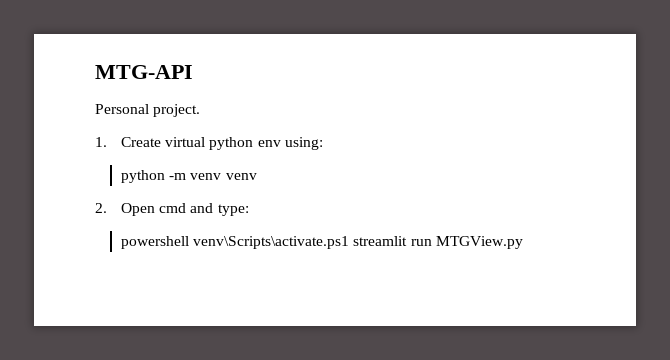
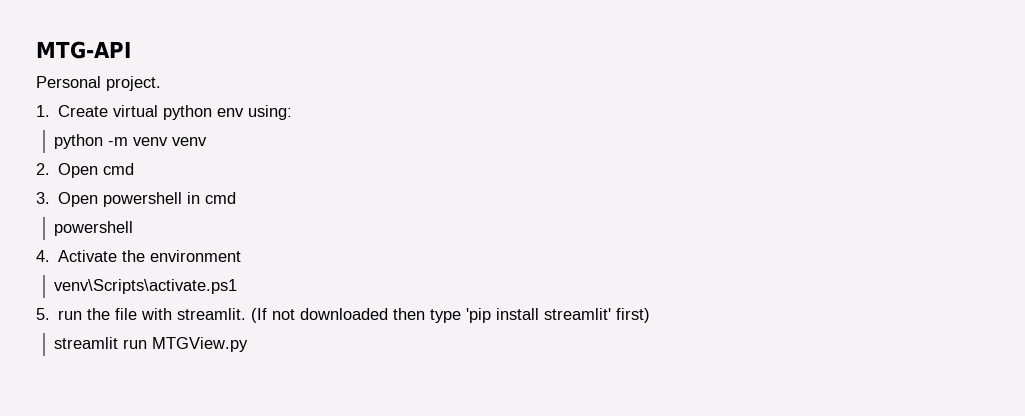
[190,203,249,216] [120,236,350,249] and type: // powershell venv\Scripts\activate.ps1 -> [36,192,237,207] [54,221,134,236] [36,250,242,262] [54,279,238,294] [36,308,651,323] // 3. Open powershell in cmd // powershell // 4. Activate the environment // venv\Scripts\activate.ps1 // 5. run the file with streamlit. (If not downloaded then type 'pip install streamlit' first) //

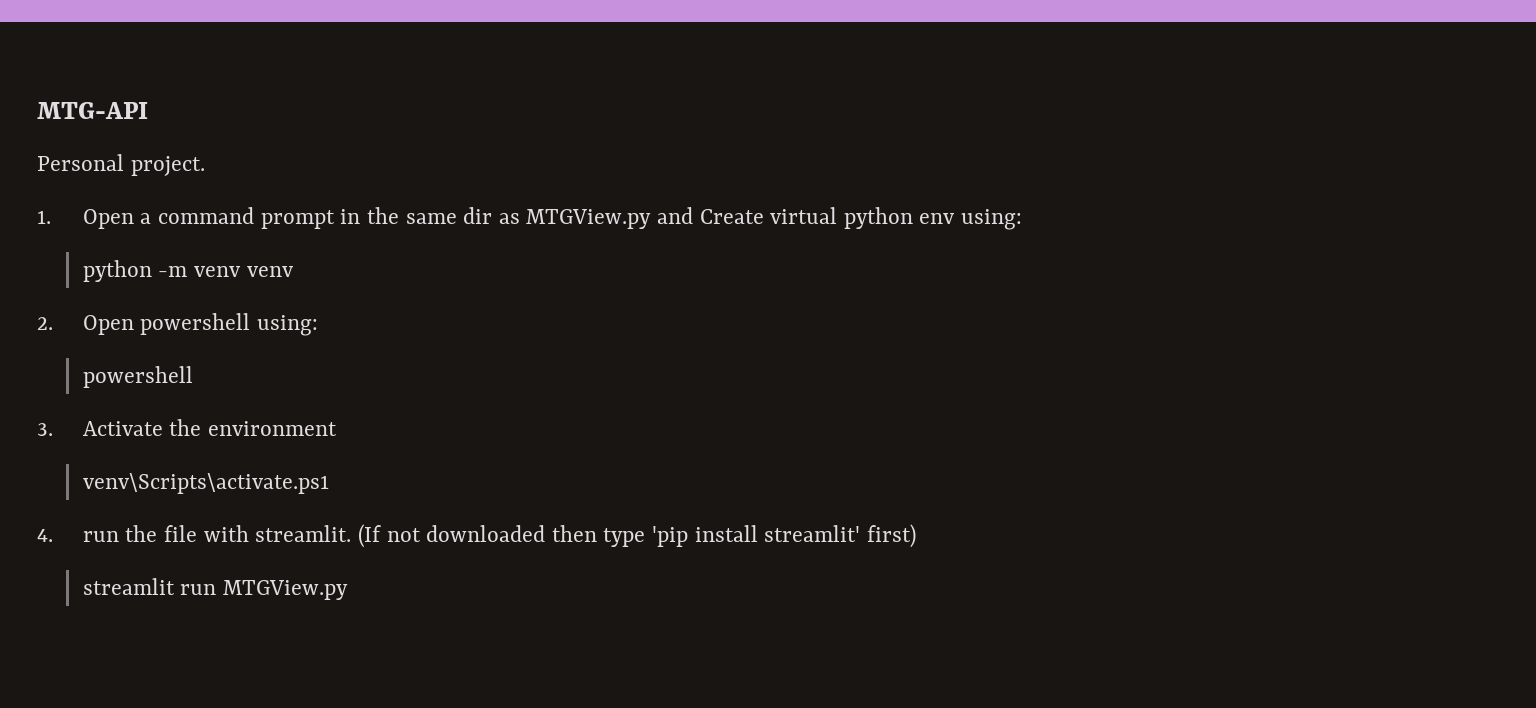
(50, 111) none -> [82,207,693,229] Open a command prompt in the same dir as MTGView.py and
[103,163,135,175] [36,192,237,207] cmd // 3. Open powershell in cmd -> [140,313,319,336] powershell using:
[36,250,50,262] 4. -> [37,423,53,436] 3.
[36,308,50,320] 5. -> [37,529,53,542] 4.

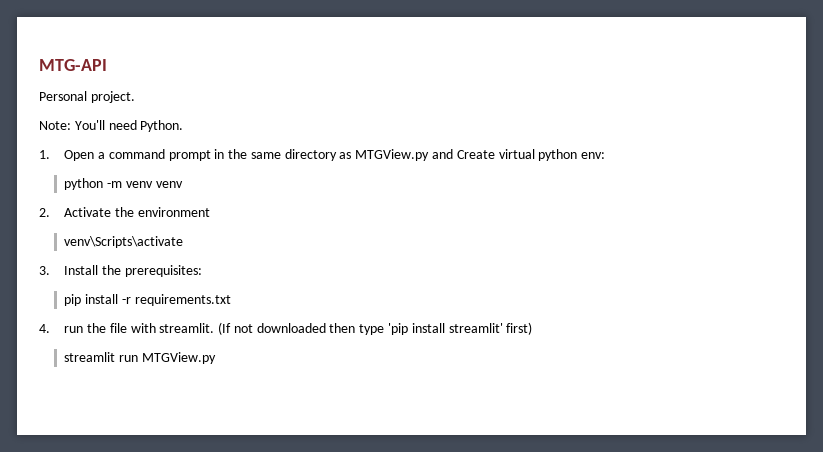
(205, 166) none -> [39,120,184,132] // Note: You'll need Python.
[463,207,493,224] dir -> [284,149,337,161] directory
[919,209,1023,230] env using: -> [581,152,606,159] env:
[82,313,319,336] [82,366,193,388] [37,419,338,436] [82,473,329,494] Open powershell using: // powershell // 3. Activate the environment // venv\Scripts\activate.ps1 -> [64,207,210,217] [64,236,184,248] [39,265,202,277] [64,294,231,306] Activate the environment // venv\Scripts\activate // 3. Install the prerequisites: // pip install -r requirements.txt

